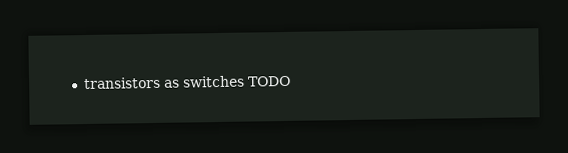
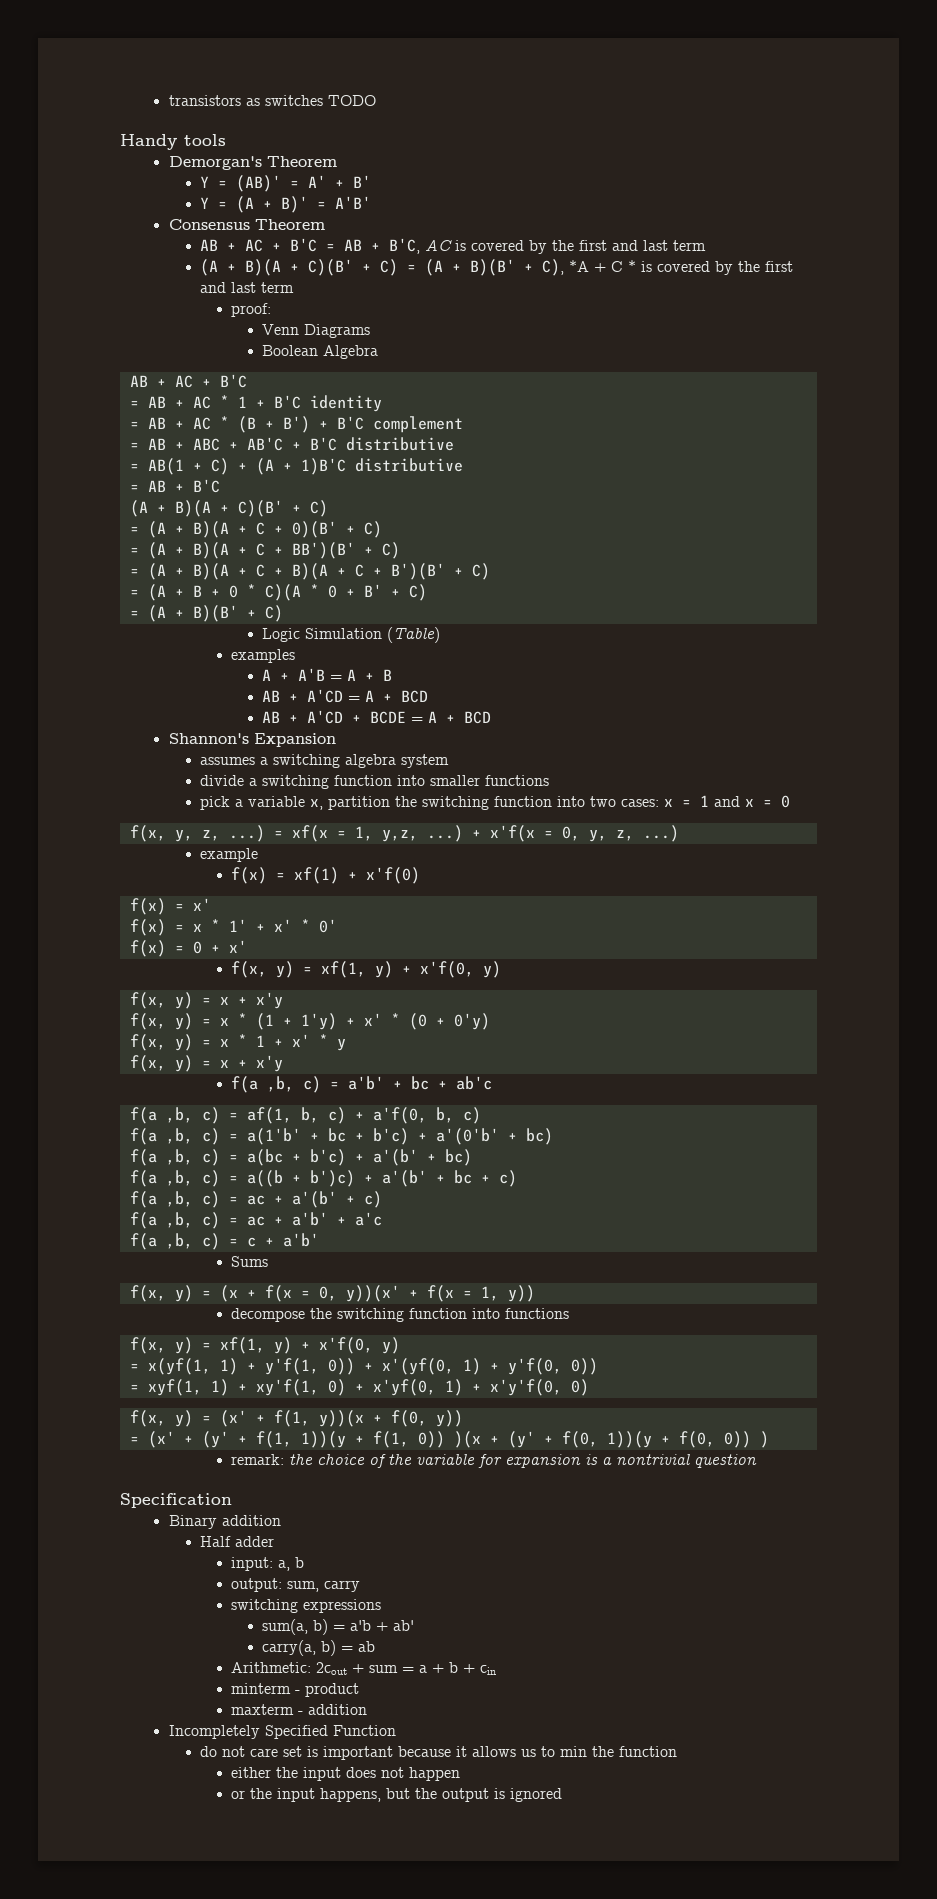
(292, 81) none -> [120,134,226,150] [168,156,337,170] [200,175,372,192] [200,196,372,213] [168,219,325,230] [200,238,707,254] [200,259,794,276] [200,282,295,293] [231,303,272,317] [262,324,371,338] [262,345,379,359] [129,374,247,388] [129,395,382,412] [129,416,463,433] [129,437,454,451] [129,458,463,475] [129,479,220,493] [129,500,328,517] [129,521,382,538] [129,542,400,559] [129,563,490,580] [129,584,427,601] [129,605,283,622] [262,627,441,643] [231,649,296,663] [262,668,393,681] [262,689,429,703] [262,710,492,724] [168,733,336,747] [200,754,450,768] [200,775,550,789] [200,795,791,810] [129,825,679,842] [200,848,259,862] [231,867,421,884] [129,898,211,915] [129,919,337,936] [129,940,247,957] [231,961,502,978] [129,992,283,1009] [129,1013,490,1030] [129,1034,346,1051] [129,1055,283,1072] [231,1076,493,1093] [129,1107,481,1124] [129,1128,553,1145] [129,1149,472,1166] [129,1170,517,1187] [129,1191,382,1208] [129,1212,382,1229] [129,1233,319,1250] [231,1256,269,1267] [129,1285,535,1302] [231,1308,570,1322] [129,1337,400,1354] [129,1358,598,1375] [129,1379,589,1396] [129,1410,463,1427] [129,1431,769,1448] [231,1454,758,1468] [120,1493,232,1508] [168,1515,281,1529] [200,1536,275,1547] [231,1557,305,1571] [231,1578,361,1592] [231,1599,382,1613] [262,1619,415,1635] [262,1640,376,1656] [231,1662,497,1675] [231,1683,360,1697] [231,1704,368,1715] [168,1725,396,1739] [200,1746,678,1760] [231,1767,461,1781] [231,1788,563,1802] // Handy tools // Demorgan's Theorem // Y = (AB)' = A' + B' // Y = (A + B)' = A'B' // Consensus Theorem // AB + AC + B'C = AB + B'C, AC is covered by the first and last term // (A + B)(A + C)(B' + C) = (A + B)(B' + C), *A + C * is covered by the first and last term // proof: // Venn Diagrams // Boolean Algebra // AB + AC + B'C // = AB + AC * 1 + B'C identity // = AB + AC * (B + B') + B'C complement // = AB + ABC + AB'C + B'C distributive // = AB(1 + C) + (A + 1)B'C distributive // = AB + B'C // (A + B)(A + C)(B' + C) // = (A + B)(A + C + 0)(B' + C) // = (A + B)(A + C + BB')(B' + C) // = (A + B)(A + C + B)(A + C + B')(B' + C) // = (A + B + 0 * C)(A * 0 + B' + C) // = (A + B)(B' + C) // Logic Simulation (Table) // examples // A + A'B = A + B // AB + A'CD = A + BCD // AB + A'CD + BCDE = A + BCD // Shannon's Expansion // assumes a switching algebra system // divide a switching function into smaller functions // pick a variable x, partition the switching function into two cases: x = 1 and x = 0 // f(x, y, z, ...) = xf(x = 1, y,z, ...) + x'f(x = 0, y, z, ...) // example // f(x) = xf(1) + x'f(0) // f(x) = x' // f(x) = x * 1' + x' * 0' // f(x) = 0 + x' // f(x, y) = xf(1, y) + x'f(0, y) // f(x, y) = x + x'y // f(x, y) = x * (1 + 1'y) + x' * (0 + 0'y) // f(x, y) = x * 1 + x' * y // f(x, y) = x + x'y // f(a ,b, c) = a'b' + bc + ab'c // f(a ,b, c) = af(1, b, c) + a'f(0, b, c) // f(a ,b, c) = a(1'b' + bc + b'c) + a'(0'b' + bc) // f(a ,b, c) = a(bc + b'c) + a'(b' + bc) // f(a ,b, c) = a((b + b')c) + a'(b' + bc + c) // f(a ,b, c) = ac + a'(b' + c) // f(a ,b, c) = ac + a'b' + a'c // f(a ,b, c) = c + a'b' // Sums // f(x, y) = (x + f(x = 0, y))(x' + f(x = 1, y)) // decompose the switching function into functions // f(x, y) = xf(1, y) + x'f(0, y) // = x(yf(1, 1) + y'f(1, 0)) + x'(yf(0, 1) + y'f(0, 0)) // = xyf(1, 1) + xy'f(1, 0) + x'yf(0, 1) + x'y'f(0, 0) // f(x, y) = (x' + f(1, y))(x + f(0, y)) // = (x' + (y' + f(1, 1))(y + f(1, 0)) )(x + (y' + f(0, 1))(y + f(0, 0)) ) // remark: the choice of the variable for expansion is a nontrivial question // Specification // Binary addition // Half adder // input: a, b // output: sum, carry // switching expressions // sum(a, b) = a'b + ab' // carry(a, b) = ab // Arithmetic: 2cout + sum = a + b + cin // minterm - product // maxterm - addition // Incompletely Specified Function // do not care set is important because it allows us to min the function // either the input does not happen // or the input happens, but the output is ignored

